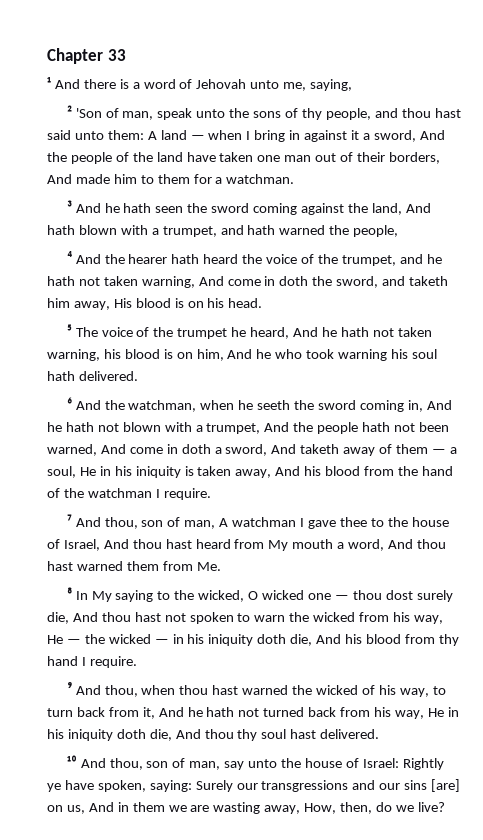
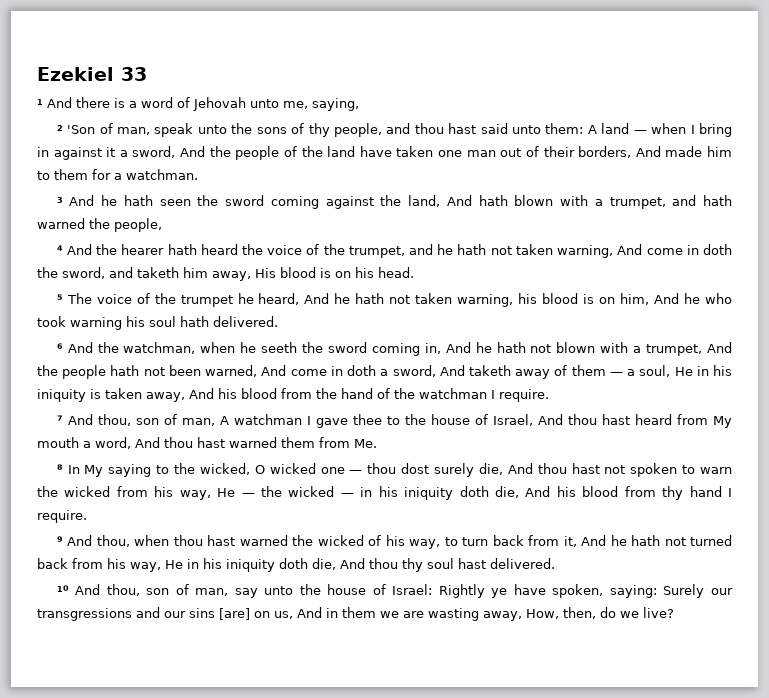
[47,48,103,64] Chapter -> [37,67,114,81] Ezekiel

